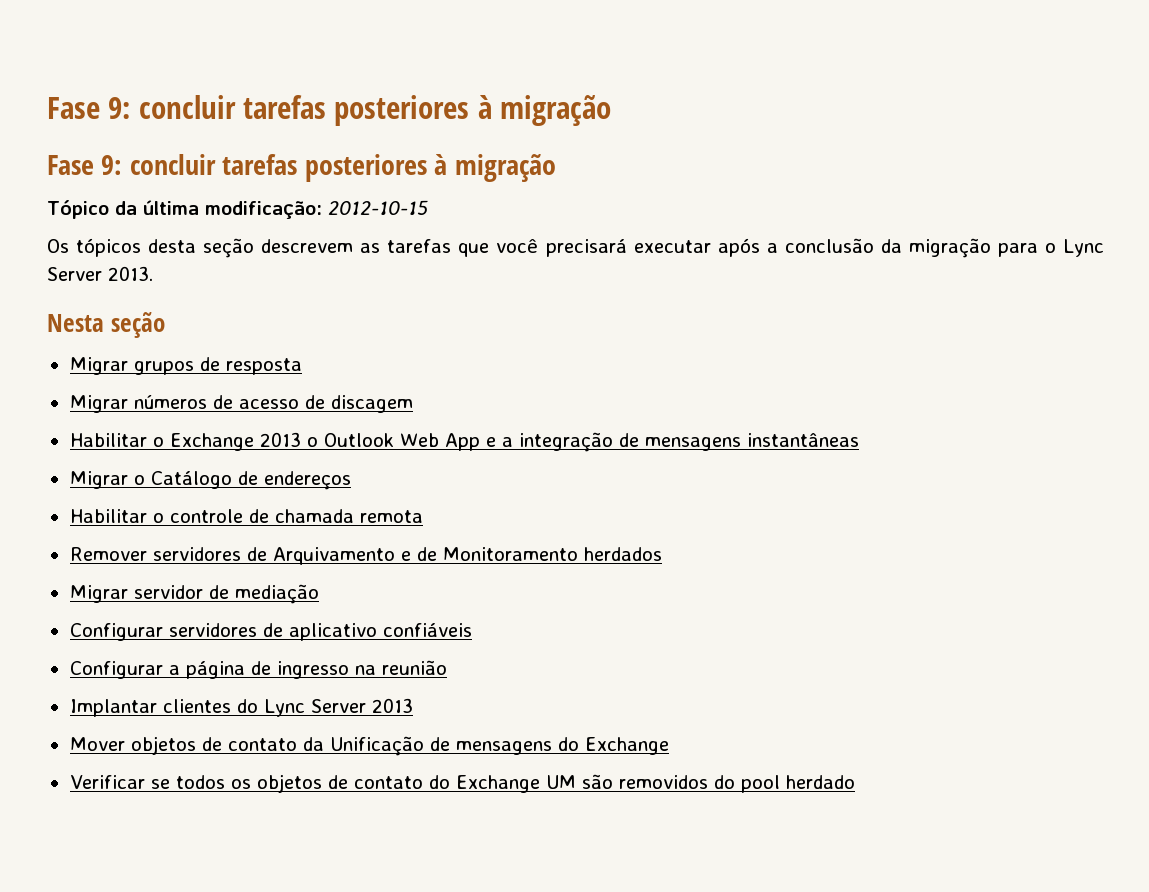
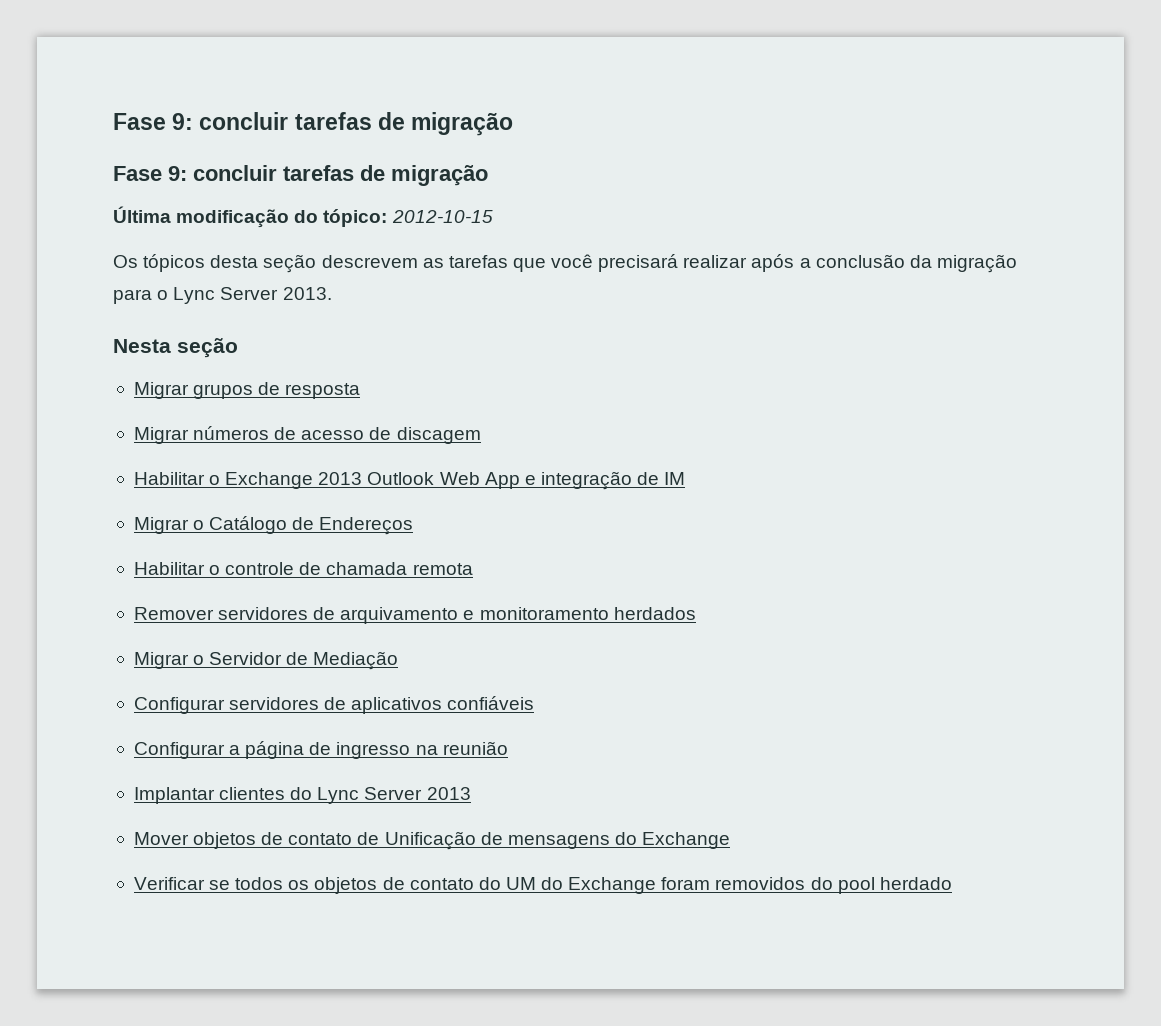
[47,95,492,126] Fase 9: concluir tarefas posteriores à -> [113,112,405,130] Fase 9: concluir tarefas de
[304,154,556,182] [47,200,322,219] posteriores à migração // Tópico da última modificação: -> [360,165,488,186] [113,206,388,228] de migração // Última modificação do tópico:
[633,240,711,253] executar -> [683,255,748,268] realizar
[306,437,318,447] o -> (363, 478) none
[501,437,513,447] a -> (536, 480) none
[644,433,859,451] mensagens instantâneas -> [664,472,686,485] IM
[263,471,351,490] endereços -> [319,517,414,535] Endereços
[272,547,662,565] [69,584,319,604] Arquivamento e de Monitoramento herdados // Migrar servidor de mediação -> [340,607,696,624] [133,651,399,670] arquivamento e monitoramento herdados // Migrar o Servidor de Mediação
[288,623,377,641] aplicativo -> [351,697,443,714] aplicativos
[302,737,324,751] da -> [357,832,380,845] de
[455,774,613,793] Exchange UM são -> [505,877,711,894] UM do Exchange foram

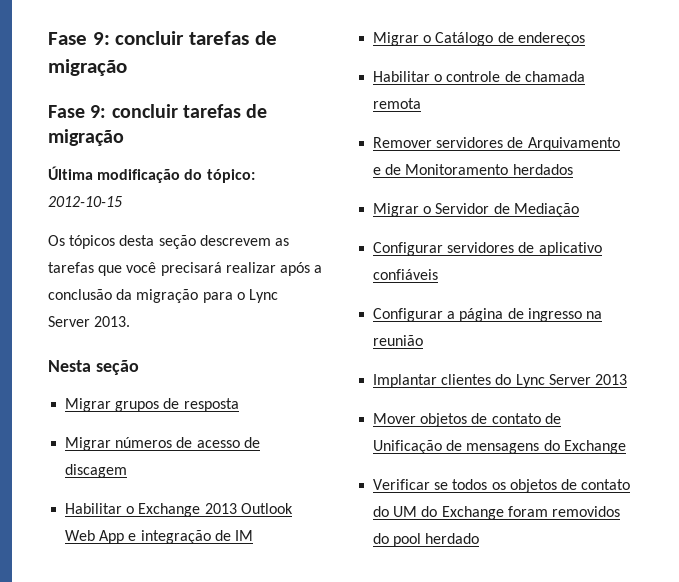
[319,517,414,535] Endereços -> [517,32,585,46] endereços
[340,607,609,624] arquivamento e monitoramento -> [527,137,620,151] [373,164,509,175] Arquivamento e de Monitoramento
[351,697,443,714] aplicativos -> [538,242,602,256] aplicativo

